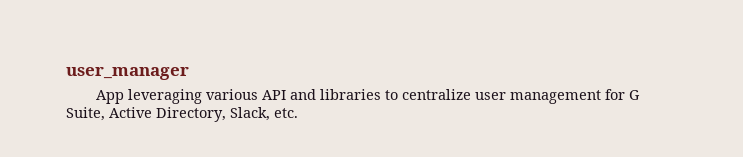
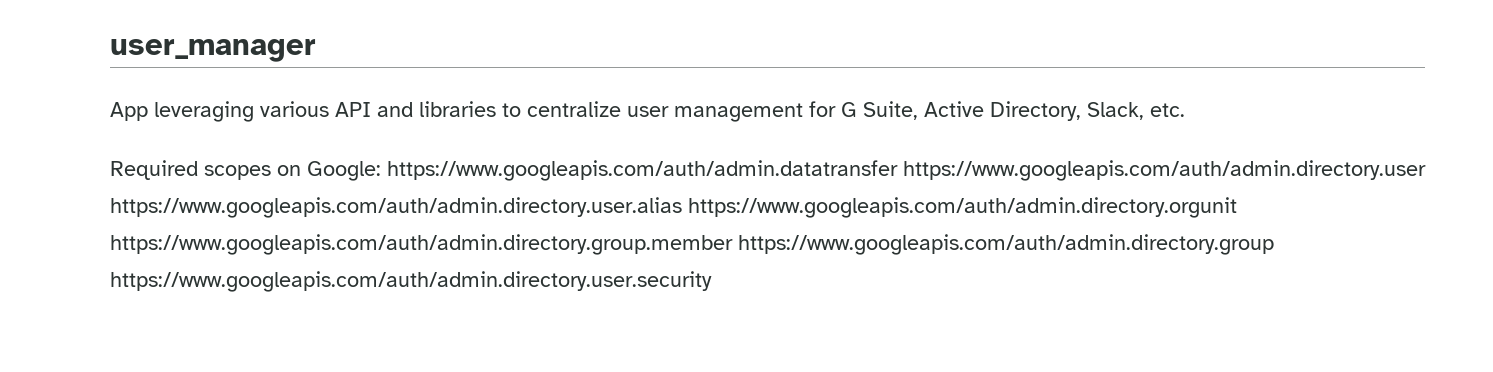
(298, 113) none -> [110,160,1426,181] [110,197,1237,218] [110,234,1274,255] [110,271,712,292] // Required scopes on Google: https://www.googleapis.com/auth/admin.datatransfer https://www.googleapis.com/auth/admin.directory.user https://www.googleapis.com/auth/admin.directory.user.alias https://www.googleapis.com/auth/admin.directory.orgunit https://www.googleapis.com/auth/admin.directory.group.member https://www.googleapis.com/auth/admin.directory.group https://www.googleapis.com/auth/admin.directory.user.security

